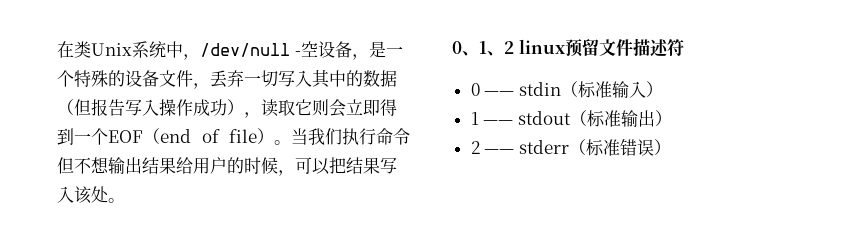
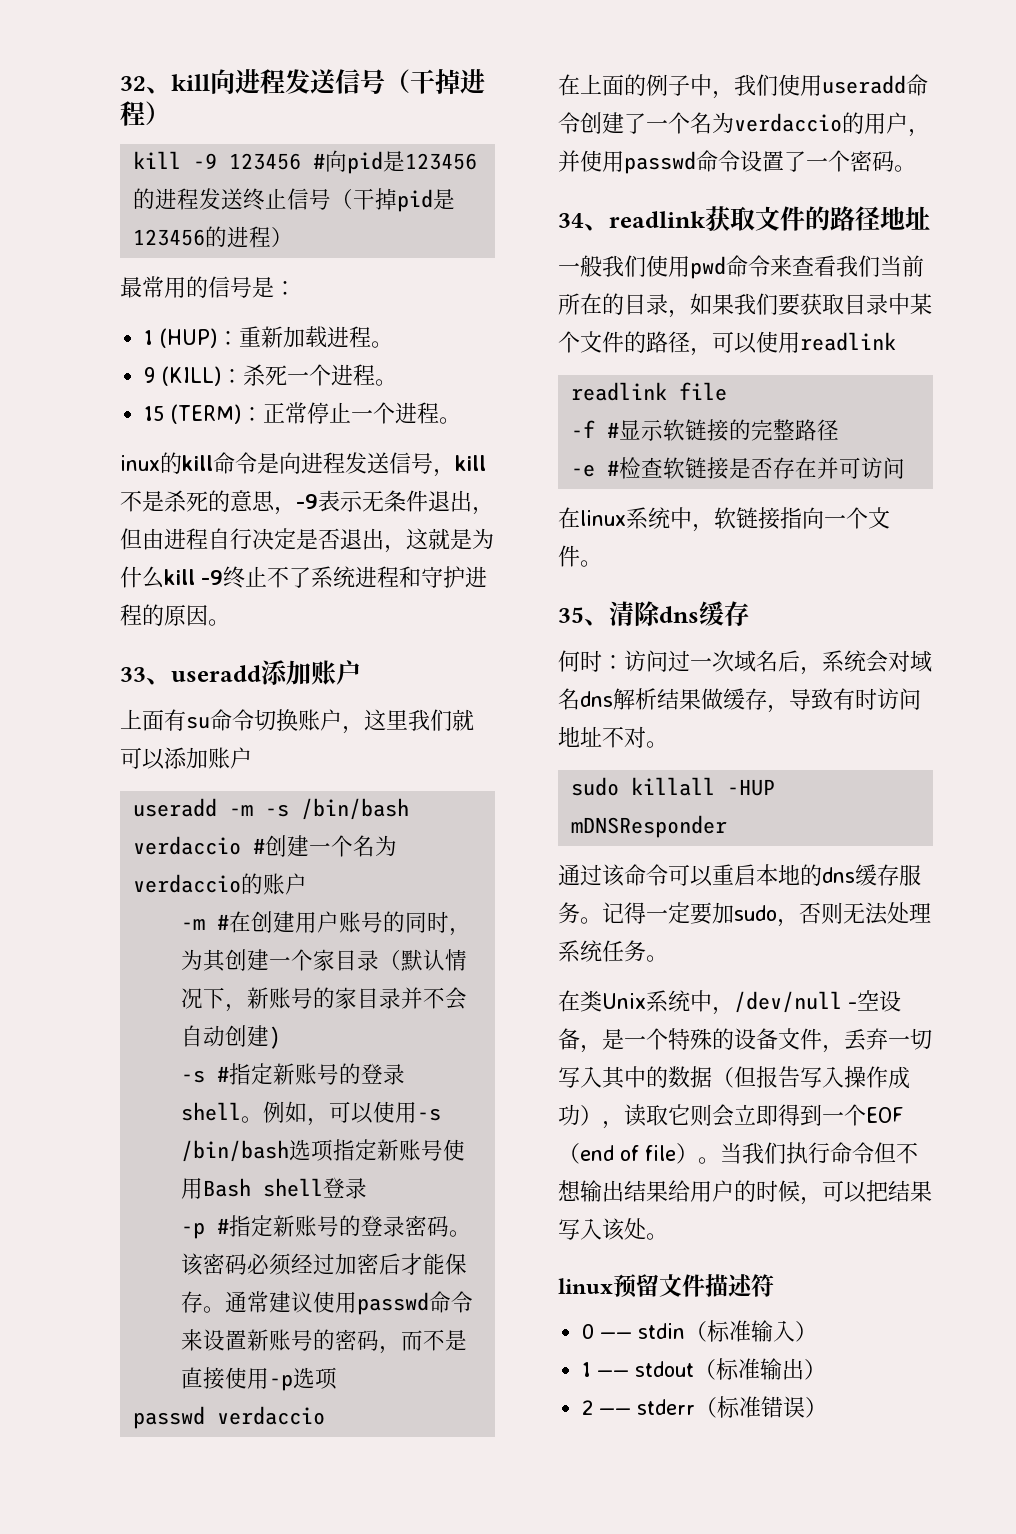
(57, 49) none -> [120,69,485,95] [120,101,170,126] [133,150,478,174] [133,188,456,212] [133,226,294,248] [120,276,296,298] [144,326,394,348] [144,364,398,386] [144,402,462,424] [120,452,486,477] [120,490,494,515] [120,528,494,553] [120,566,487,589] [120,604,230,626] [120,660,361,685] [120,709,474,734] [120,747,252,770] [133,798,410,820] [133,835,398,857] [133,873,308,895] [181,911,472,936] [181,949,468,972] [181,987,468,1012] [181,1025,282,1049] [181,1063,406,1085] [181,1101,442,1126] [181,1139,466,1162] [181,1177,368,1199] [181,1215,472,1239] [181,1253,468,1276] [181,1291,474,1315] [181,1329,468,1354] [181,1367,338,1391] [133,1406,326,1429] [558,74,928,99] [558,112,930,137] [558,150,916,174] [558,206,930,231] [558,255,924,279] [558,293,932,318] [558,331,896,356] [571,382,728,401] [571,419,840,441] [571,457,906,479] [558,507,890,532] [558,545,602,567] [558,601,749,627] [558,650,932,675] [558,688,921,713] [558,726,668,748] [571,777,776,796] [571,815,728,838] [558,864,921,887] [558,902,931,927] [558,940,668,962] 32、kill向进程发送信号（干掉进程） // kill -9 123456 #向pid是123456的进程发送终止信号（干掉pid是123456的进程） // 最常用的信号是： // 1 (HUP)：重新加载进程。 // 9 (KILL)：杀死一个进程。 // 15 (TERM)：正常停止一个进程。 // inux的kill命令是向进程发送信号，kill不是杀死的意思，-9表示无条件退出，但由进程自行决定是否退出，这就是为什么kill -9终止不了系统进程和守护进程的原因。 // 33、useradd添加账户 // 上面有su命令切换账户，这里我们就可以添加账户 // useradd -m -s /bin/bash verdaccio #创建一个名为verdaccio的账户 // -m #在创建用户账号的同时，为其创建一个家目录（默认情况下，新账号的家目录并不会自动创建) // -s #指定新账号的登录shell。例如，可以使用-s /bin/bash选项指定新账号使用Bash shell登录 // -p #指定新账号的登录密码。该密码必须经过加密后才能保存。通常建议使用passwd命令来设置新账号的密码，而不是直接使用-p选项 // passwd verdaccio // 在上面的例子中，我们使用useradd命令创建了一个名为verdaccio的用户，并使用passwd命令设置了一个密码。 // 34、readlink获取文件的路径地址 // 一般我们使用pwd命令来查看我们当前所在的目录，如果我们要获取目录中某个文件的路径，可以使用readlink // readlink file // -f #显示软链接的完整路径 // -e #检查软链接是否存在并可访问 // 在linux系统中，软链接指向一个文件。 // 35、清除dns缓存 // 何时：访问过一次域名后，系统会对域名dns解析结果做缓存，导致有时访问地址不对。 // sudo killall -HUP mDNSResponder // 通过该命令可以重启本地的dns缓存服务。记得一定要加sudo，否则无法处理系统任务。 //
[452,41,514,56] 0、1、2 -> (668, 1236) none

